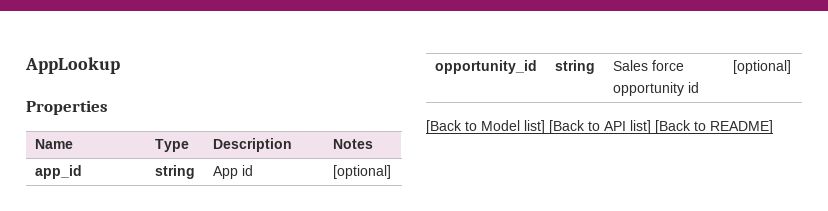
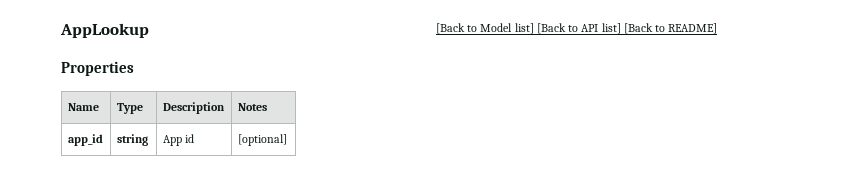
[434,60,537,74] [554,60,595,74] [612,60,684,71] [612,82,699,96] [732,60,791,74] // opportunity_id | string | Sales force opportunity id | [optional] -> (287, 140) none

